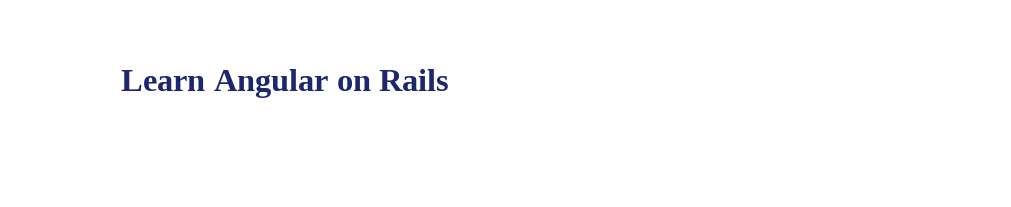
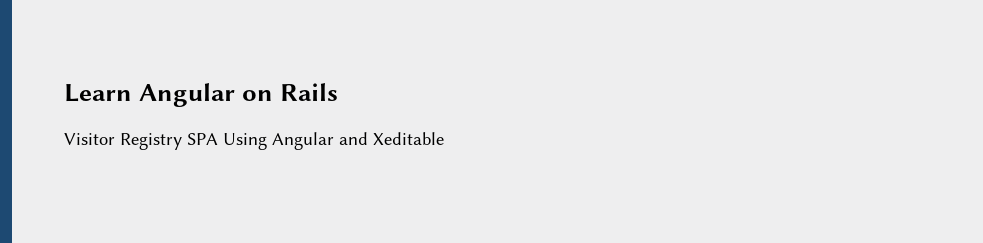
(450, 80) none -> [64,132,444,150] // Visitor Registry SPA Using Angular and Xeditable

